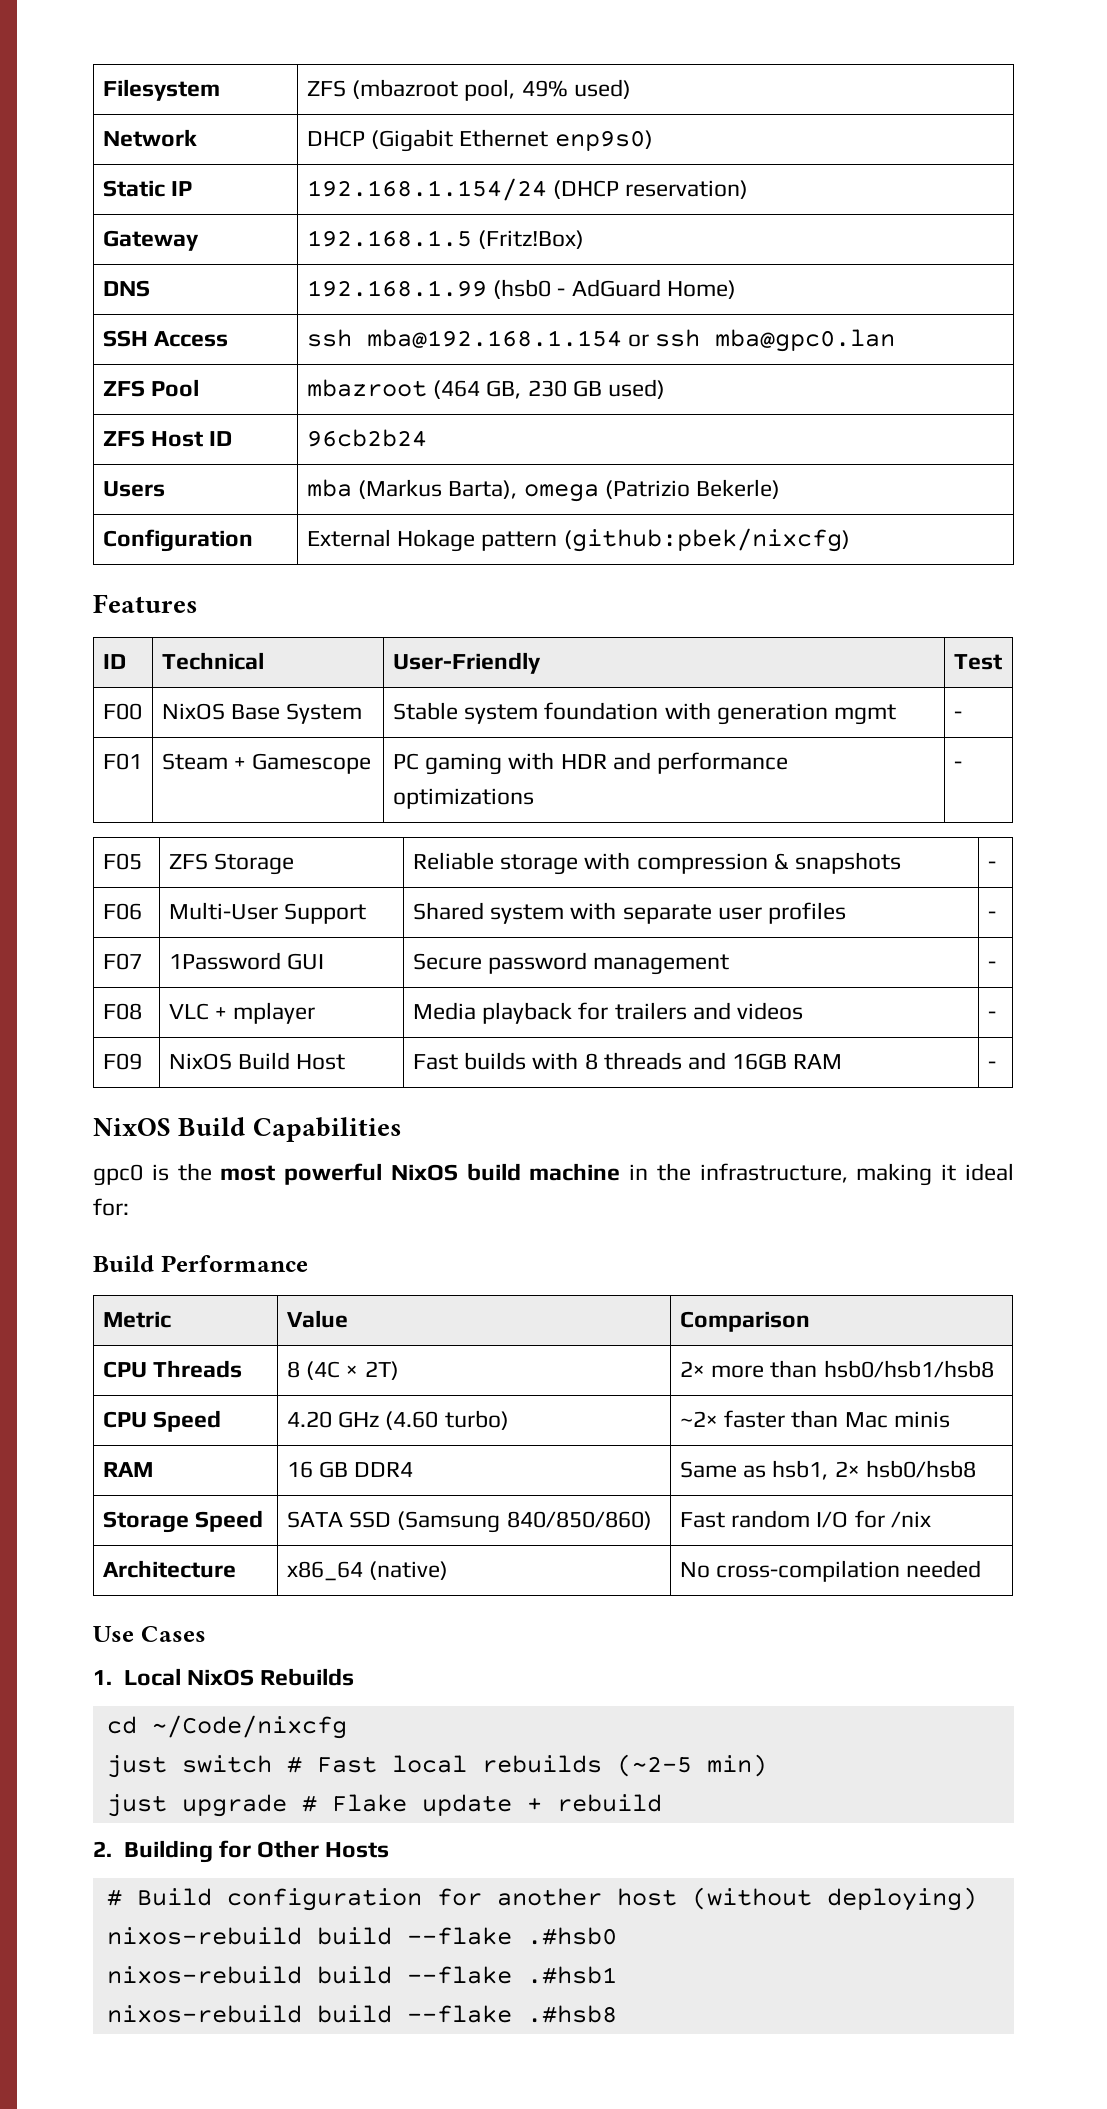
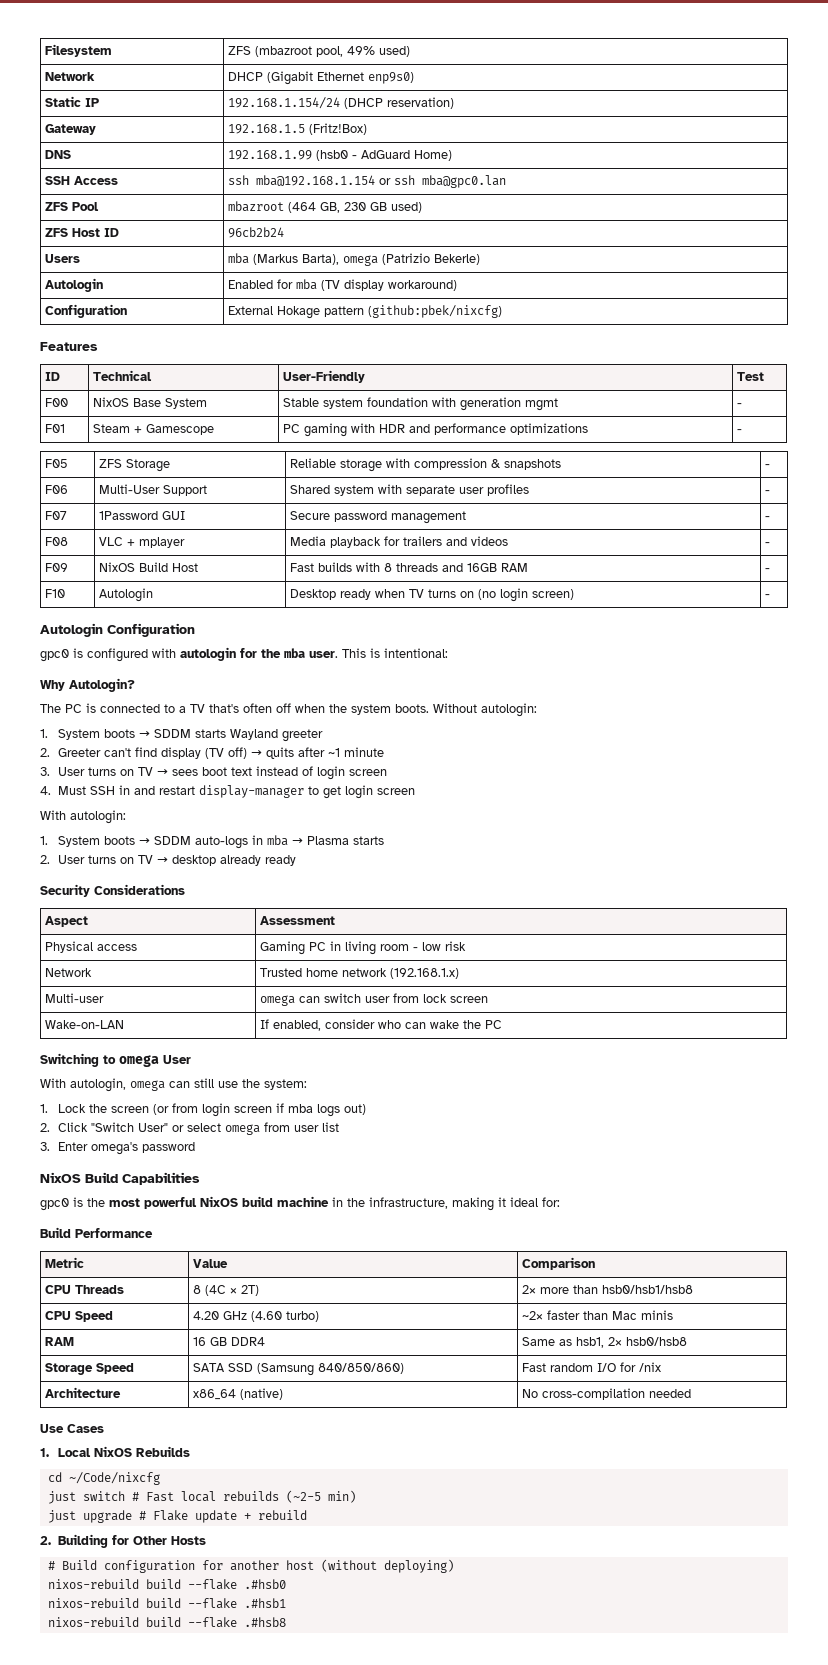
(780, 489) none -> [45,278,104,292] [228,279,458,291] // Autologin | Enabled for mba (TV display workaround)
(996, 1065) none -> [45,589,66,598] [99,588,154,602] [290,588,575,602] [765,594,771,598] [40,623,195,637] [40,647,448,662] [40,678,135,692] [40,703,537,717] [40,729,323,742] [40,747,384,759] [40,766,387,780] [40,785,415,799] [40,810,126,824] [40,835,384,849] [40,855,296,866] [40,884,185,897] [45,916,89,927] [260,916,336,925] [45,941,138,953] [260,941,467,955] [45,968,93,977] [260,968,460,979] [45,993,105,1003] [260,993,489,1006] [45,1020,125,1029] [260,1019,503,1031] [40,1053,191,1067] [40,1078,307,1092] [40,1103,366,1117] [40,1122,339,1135] [40,1142,195,1155] // F10 | Autologin | Desktop ready when TV turns on (no login screen) | - // Autologin Configuration // gpc0 is configured with autologin for the mba user. This is intentional: // Why Autologin? // The PC is connected to a TV that's often off when the system boots. Without autologin: // 1. System boots → SDDM starts Wayland greeter // 2. Greeter can't find display (TV off) → quits after ~1 minute // 3. User turns on TV → sees boot text instead of login screen // 4. Must SSH in and restart display-manager to get login screen // With autologin: // 1. System boots → SDDM auto-logs in mba → Plasma starts // 2. User turns on TV → desktop already ready // Security Considerations // Aspect | Assessment // Physical access | Gaming PC in living room - low risk // Network | Trusted home network (192.168.1.x) // Multi-user | omega can switch user from lock screen // Wake-on-LAN | If enabled, consider who can wake the PC // Switching to omega User // With autologin, omega can still use the system: // 1. Lock the screen (or from login screen if mba logs out) // 2. Click "Switch User" or select omega from user list // 3. Enter omega's password

